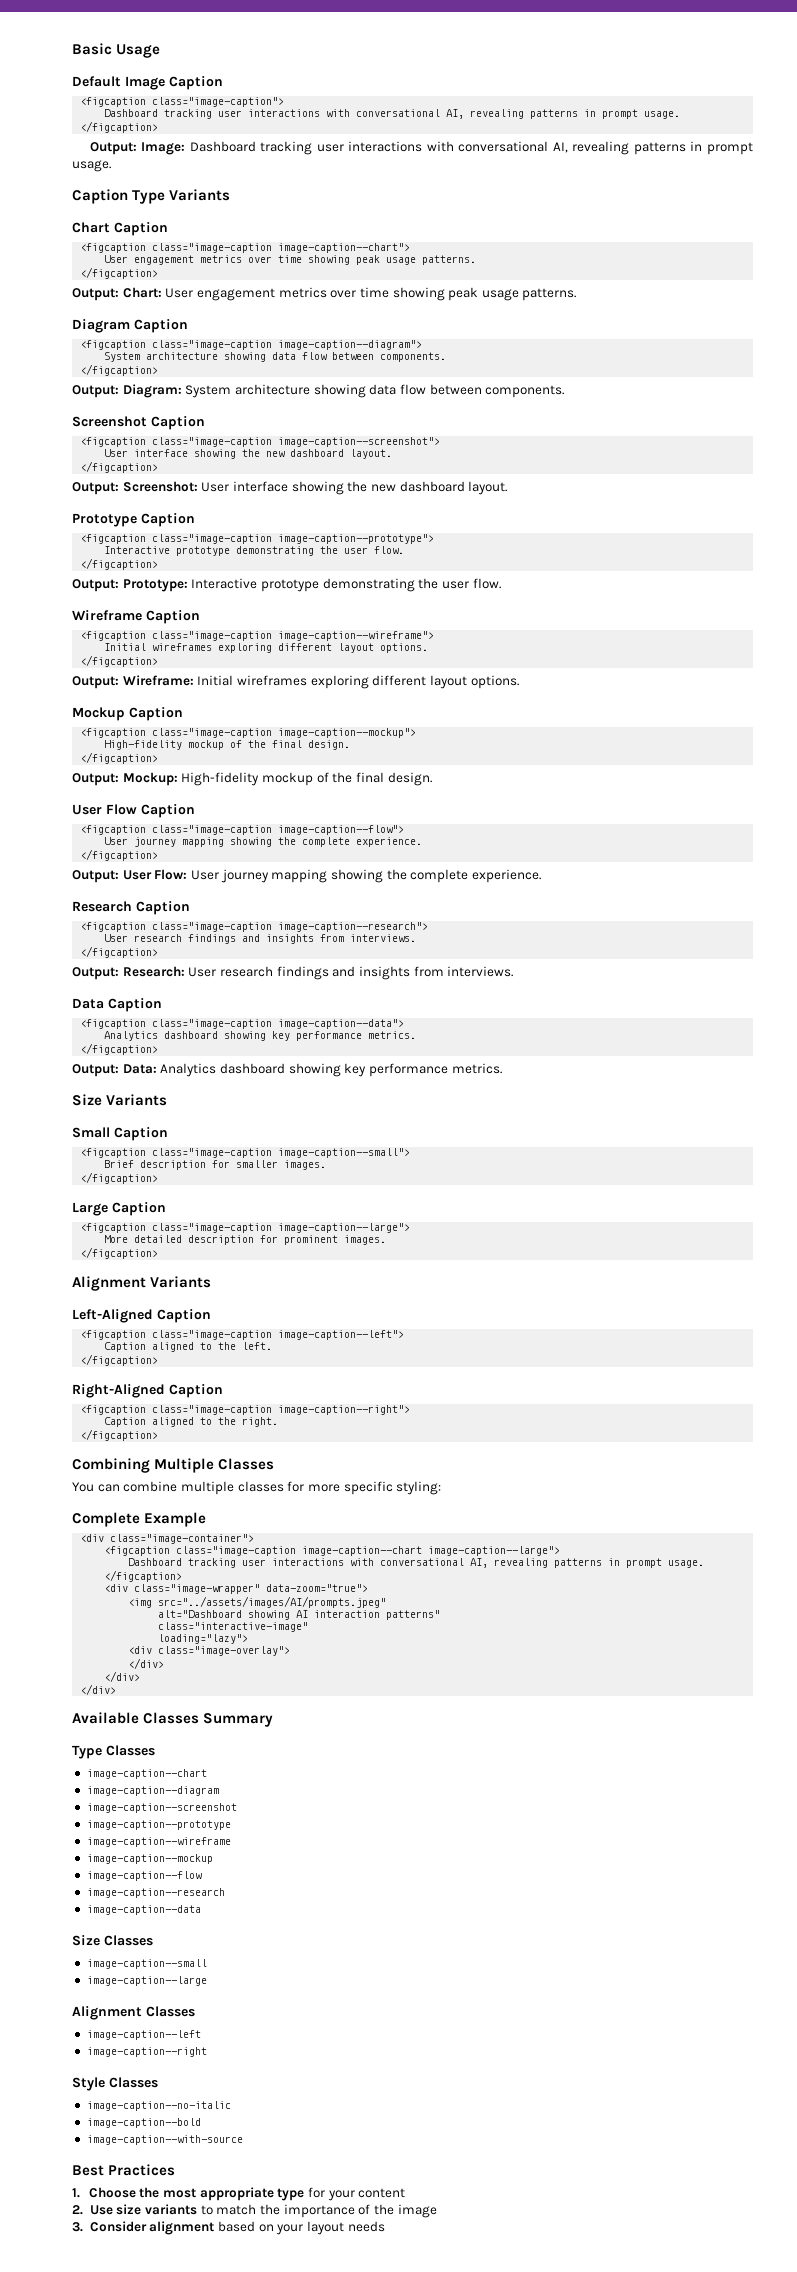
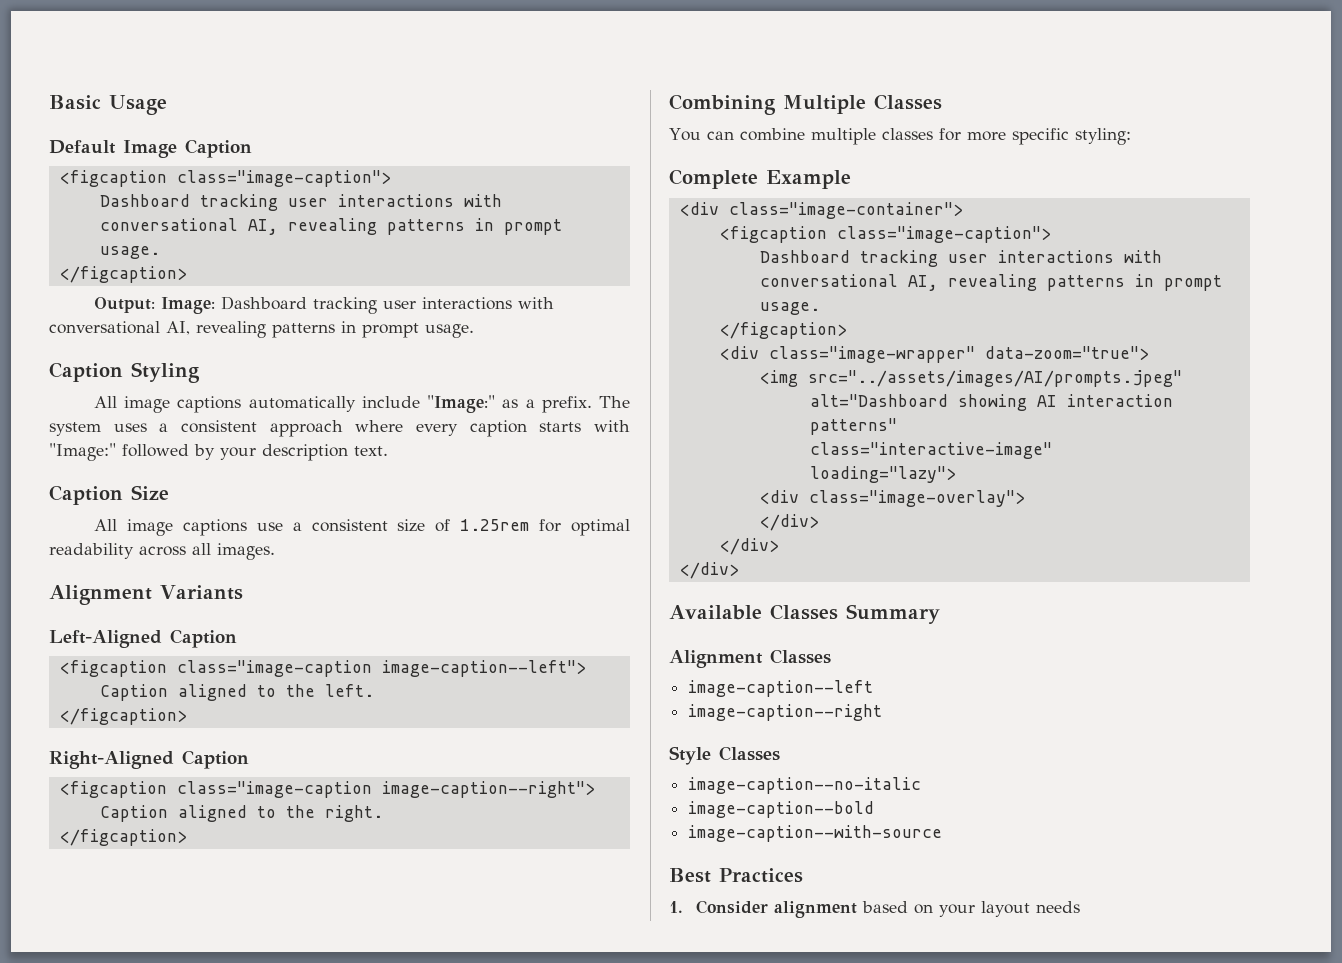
[132,189,231,204] [72,222,168,236] [80,243,411,253] [104,255,477,265] [80,267,159,279] [72,287,577,301] [72,319,188,333] [80,340,423,350] [104,352,447,362] [80,364,159,376] [72,384,565,398] [72,416,205,430] [80,437,441,447] [104,449,393,459] [80,461,159,473] [72,481,508,495] [72,513,195,527] [80,534,435,544] [104,546,405,556] [80,558,159,570] [72,578,501,592] [72,610,200,624] [80,631,435,641] [104,643,429,653] [80,655,159,667] [72,675,519,689] [72,707,183,721] [80,728,417,738] [104,740,351,750] [80,752,159,764] [72,772,432,786] [72,804,195,818] [80,825,405,835] [104,837,423,847] [80,849,159,861] [72,869,541,883] [72,901,190,915] [80,922,429,932] [104,934,417,944] [80,946,159,958] [72,966,514,980] [72,998,162,1012] [80,1019,405,1029] [104,1031,417,1041] [80,1043,159,1055] [72,1063,502,1077] [72,1094,168,1106] [72,1127,168,1141] [80,1148,411,1158] [104,1160,327,1170] [80,1172,159,1184] [72,1202,166,1216] [80,1223,411,1233] [104,1235,387,1245] [80,1247,159,1259] Type Variants // Chart Caption // <figcaption class="image-caption image-caption--chart"> // User engagement metrics over time showing peak usage patterns. // </figcaption> // Output: Chart: User engagement metrics over time showing peak usage patterns. // Diagram Caption // <figcaption class="image-caption image-caption--diagram"> // System architecture showing data flow between components. // </figcaption> // Output: Diagram: System architecture showing data flow between components. // Screenshot Caption // <figcaption class="image-caption image-caption--screenshot"> // User interface showing the new dashboard layout. // </figcaption> // Output: Screenshot: User interface showing the new dashboard layout. // Prototype Caption // <figcaption class="image-caption image-caption--prototype"> // Interactive prototype demonstrating the user flow. // </figcaption> // Output: Prototype: Interactive prototype demonstrating the user flow. // Wireframe Caption // <figcaption class="image-caption image-caption--wireframe"> // Initial wireframes exploring different layout options. // </figcaption> // Output: Wireframe: Initial wireframes exploring different layout options. // Mockup Caption // <figcaption class="image-caption image-caption--mockup"> // High-fidelity mockup of the final design. // </figcaption> // Output: Mockup: High-fidelity mockup of the final design. // User Flow Caption // <figcaption class="image-caption image-caption--flow"> // User journey mapping showing the complete experience. // </figcaption> // Output: User Flow: User journey mapping showing the complete experience. // Research Caption // <figcaption class="image-caption image-caption--research"> // User research findings and insights from interviews. // </figcaption> // Output: Research: User research findings and insights from interviews. // Data Caption // <figcaption class="image-caption image-caption--data"> // Analytics dashboard showing key performance metrics. // </figcaption> // Output: Data: Analytics dashboard showing key performance metrics. // Size Variants // Small Caption // <figcaption class="image-caption image-caption--small"> // Brief description for smaller images. // </figcaption> // Large Caption // <figcaption class="image-caption image-caption--large"> // More detailed description for prominent images. // </figcaption> -> [131,362,200,383] [94,395,631,413] [49,420,630,437] [49,443,388,461] [49,485,169,505] [94,519,630,536] [49,543,275,560] Styling // All image captions automatically include "Image:" as a prefix. The system uses a consistent approach where every caption starts with "Image:" followed by your description text. // Caption Size // All image captions use a consistent size of 1.25rem for optimal readability across all images.
[176,1546,561,1556] class="image-caption image-caption--chart image-caption--large"> -> [836,226,1051,243] class="image-caption">
[72,1745,155,1759] [86,1769,207,1779] [86,1786,219,1796] [86,1803,237,1813] [86,1820,231,1830] [86,1837,231,1847] [86,1854,213,1864] [86,1871,202,1881] [86,1888,225,1898] [86,1905,201,1915] [72,1935,153,1946] [86,1959,207,1969] [86,1976,207,1986] // Type Classes // image-caption--chart // image-caption--diagram // image-caption--screenshot // image-caption--prototype // image-caption--wireframe // image-caption--mockup // image-caption--flow // image-caption--research // image-caption--data // Size Classes // image-caption--small // image-caption--large -> (940, 614) none
[88,2187,406,2201] [72,2204,437,2218] [72,2222,83,2232] Choose the most appropriate type for your content // 2. Use size variants to match the importance of the image // 3. -> (683, 907) none

